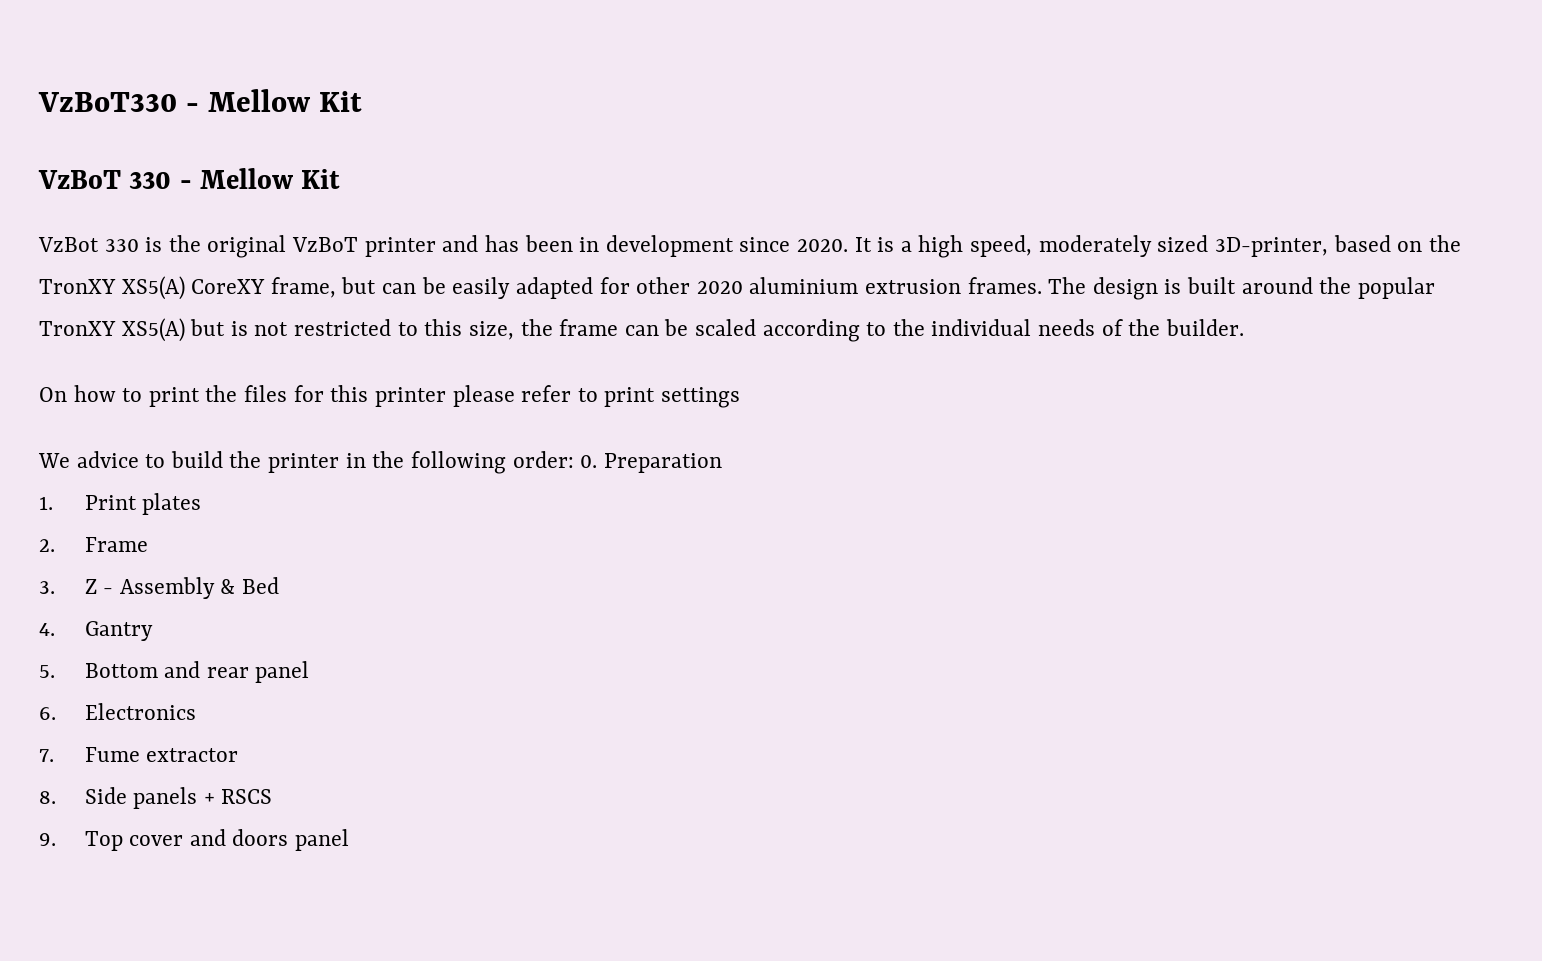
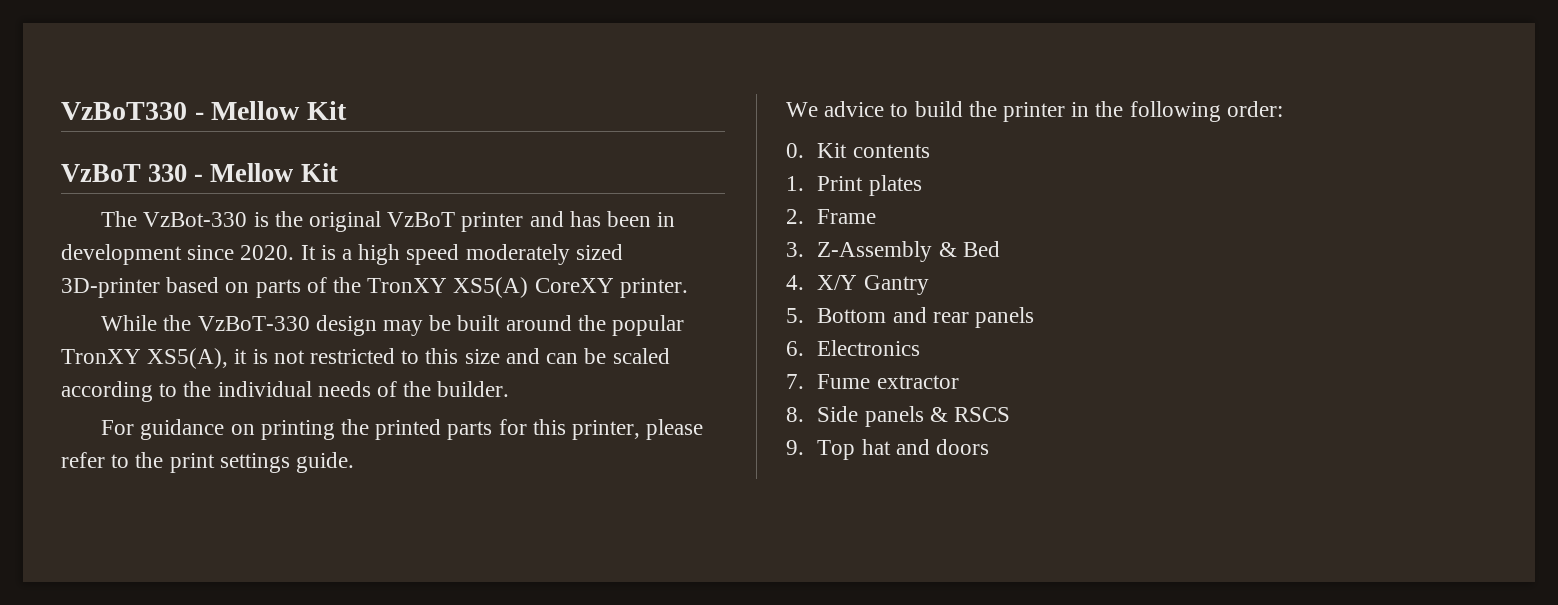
[38,237,139,252] VzBot 330 -> [101,211,248,227] The VzBot-330
[970,235,1033,257] speed, -> [406,244,460,265] speed
[1214,237,1328,257] 3D-printer, -> [61,278,160,298] 3D-printer
(1423, 246) none -> [255,277,327,298] parts of
[270,277,1182,300] frame, but can be easily adapted for other 2020 aluminium extrusion frames. The design is -> [619,278,688,298] [101,315,452,336] printer. // While the VzBoT-330 design may be
[121,318,226,342] XS5(A) but -> [147,348,248,369] XS5(A), it
[468,319,619,340] size, the frame -> [464,348,540,364] size and
[39,385,288,407] On how to print the files -> [101,419,493,440] For guidance on printing the printed parts
[374,387,446,407] printer -> [572,420,641,440] printer,
(598, 395) none -> [135,452,164,468] the
(740, 397) none -> [296,452,355,473] guide.
[580,453,722,473] 0. Preparation -> [786,143,930,158] // 0. Kit contents
[84,577,215,599] Z - Assembly -> [817,241,933,262] Z-Assembly
(55, 629) none -> [817,275,858,290] X/Y
[255,661,310,683] panel -> [975,307,1035,328] panels
[203,793,215,804] + -> [929,407,948,422] &
[129,835,184,846] cover -> [861,439,891,455] hat
[295,829,350,851] panel -> (990, 447) none

